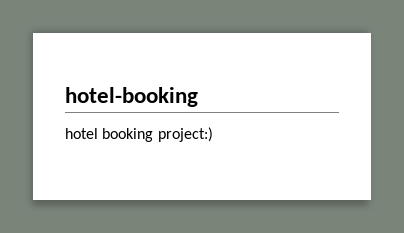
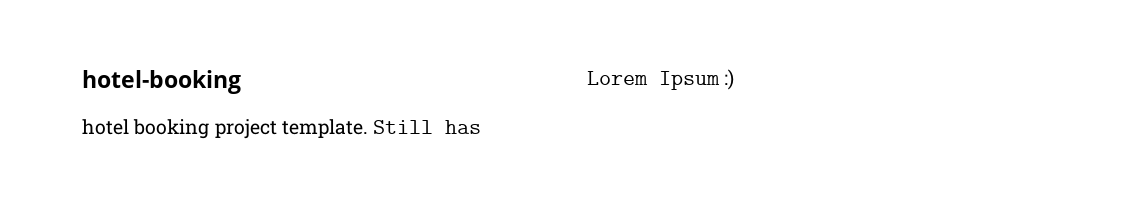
[157,127,213,142] project:) -> [214,119,482,139] [587,69,735,90] project template. Still has Lorem Ipsum :)

